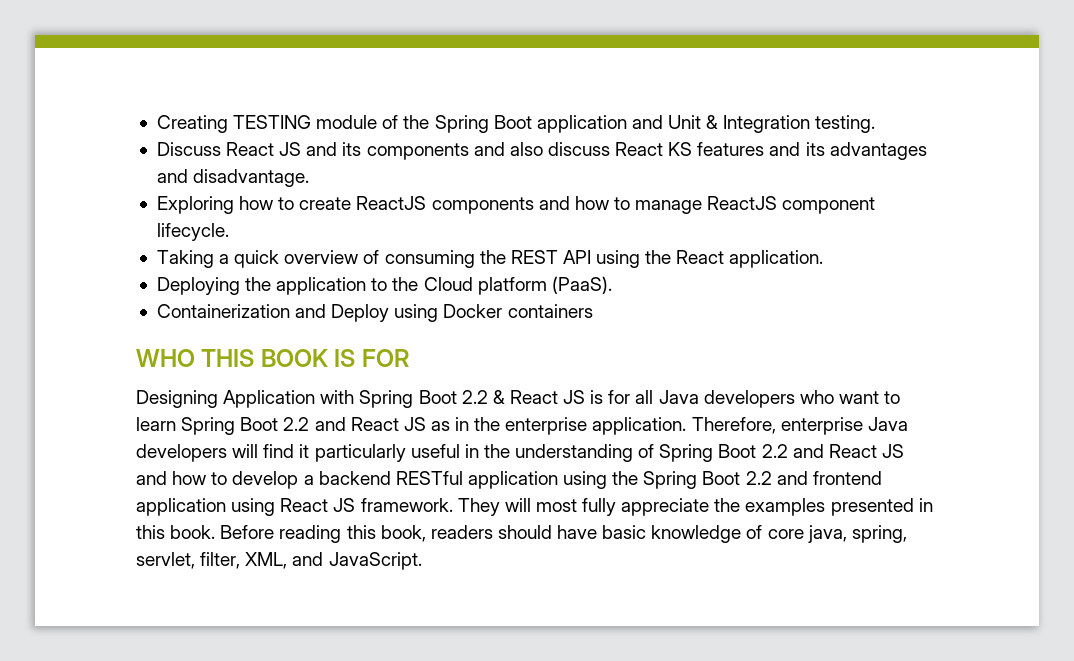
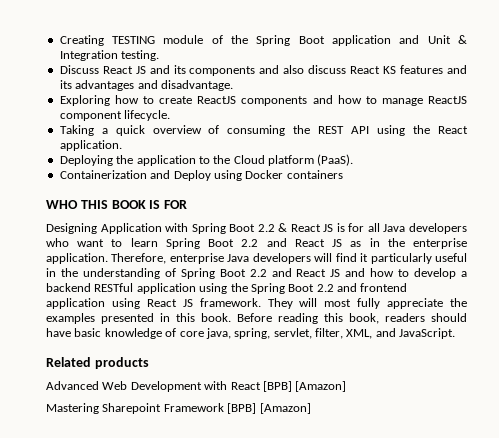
(422, 561) none -> [46,357,149,369] [46,381,347,392] [46,403,311,414] // Related products // Advanced Web Development with React [BPB] [Amazon] // Mastering Sharepoint Framework [BPB] [Amazon]

